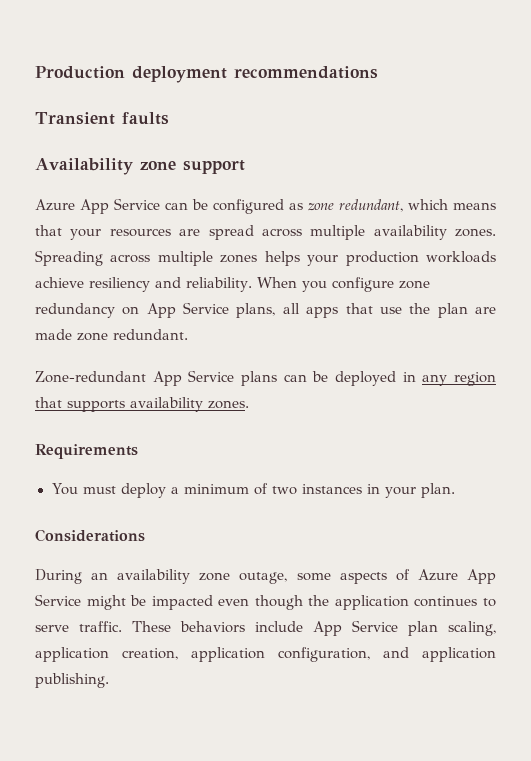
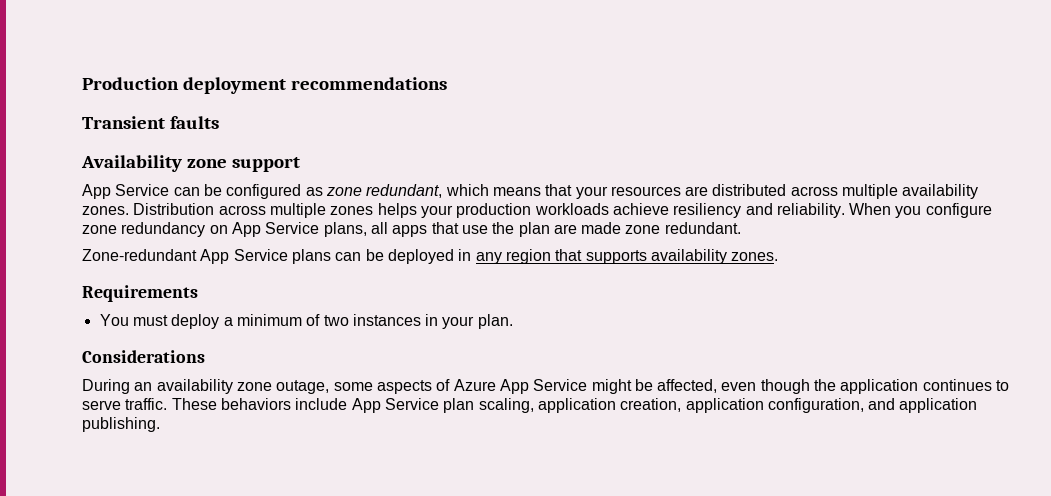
[35,199,75,211] Azure -> (301, 164) none
[208,225,254,240] spread -> [712,184,787,196] distributed
[35,250,103,266] Spreading -> [133,203,215,215] Distribution
[151,595,213,610] impacted -> [657,379,718,393] affected,

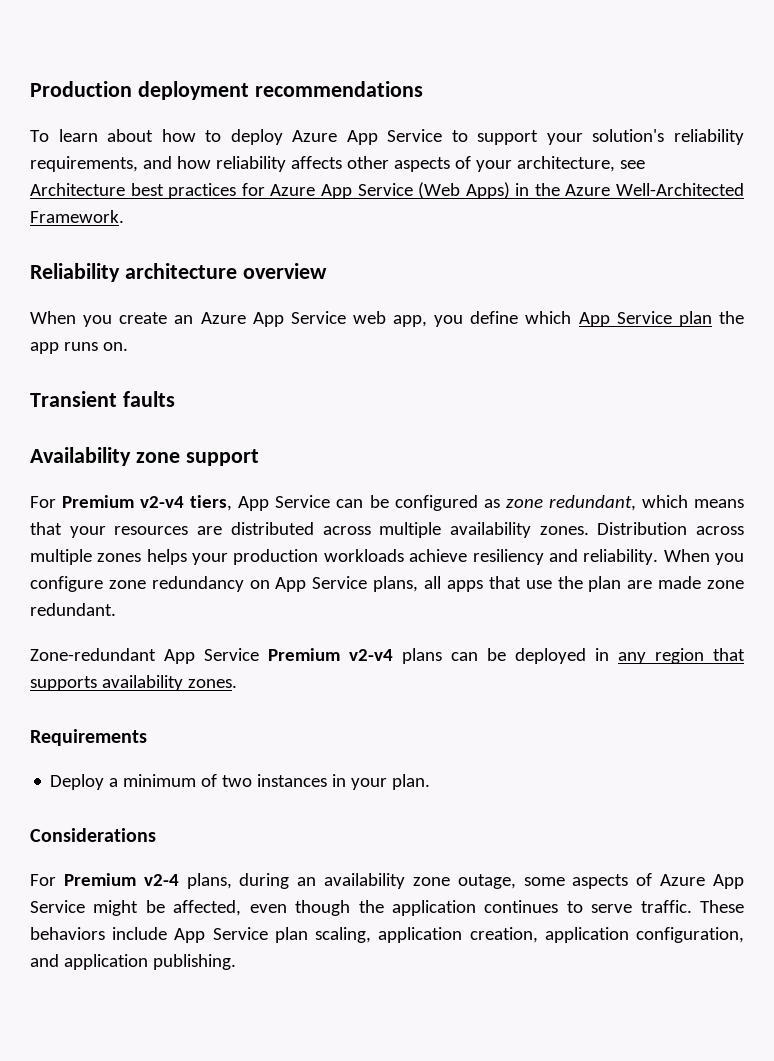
(448, 83) none -> [30,129,745,145] [30,156,645,172] [30,182,744,199] [30,210,124,223] [30,263,327,282] [30,311,744,327] [30,342,128,354] // To learn about how to deploy Azure App Service to support your solution's reliability requirements, and how reliability affects other aspects of your architecture, see Architecture best practices for Azure App Service (Web Apps) in the Azure Well-Architected Framework. // Reliability architecture overview // When you create an Azure App Service web app, you define which App Service plan the app runs on.
(301, 164) none -> [30,495,233,511] For Premium v2-v4 tiers,
(288, 255) none -> [268,648,393,661] Premium v2-v4
[99,314,220,329] You must deploy -> [50,774,105,790] Deploy
[82,379,130,394] During -> [30,873,290,889] For Premium v2-4 plans, during

